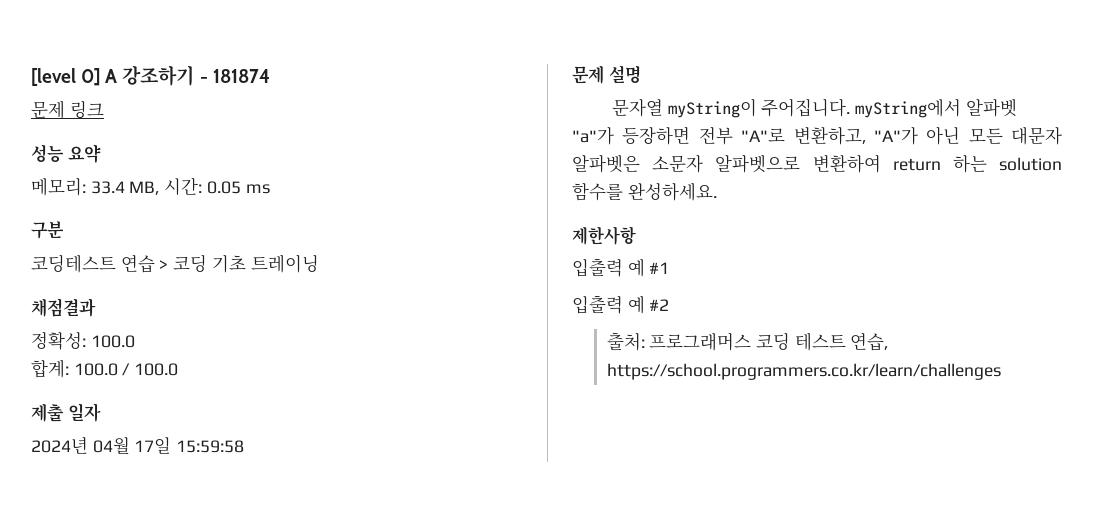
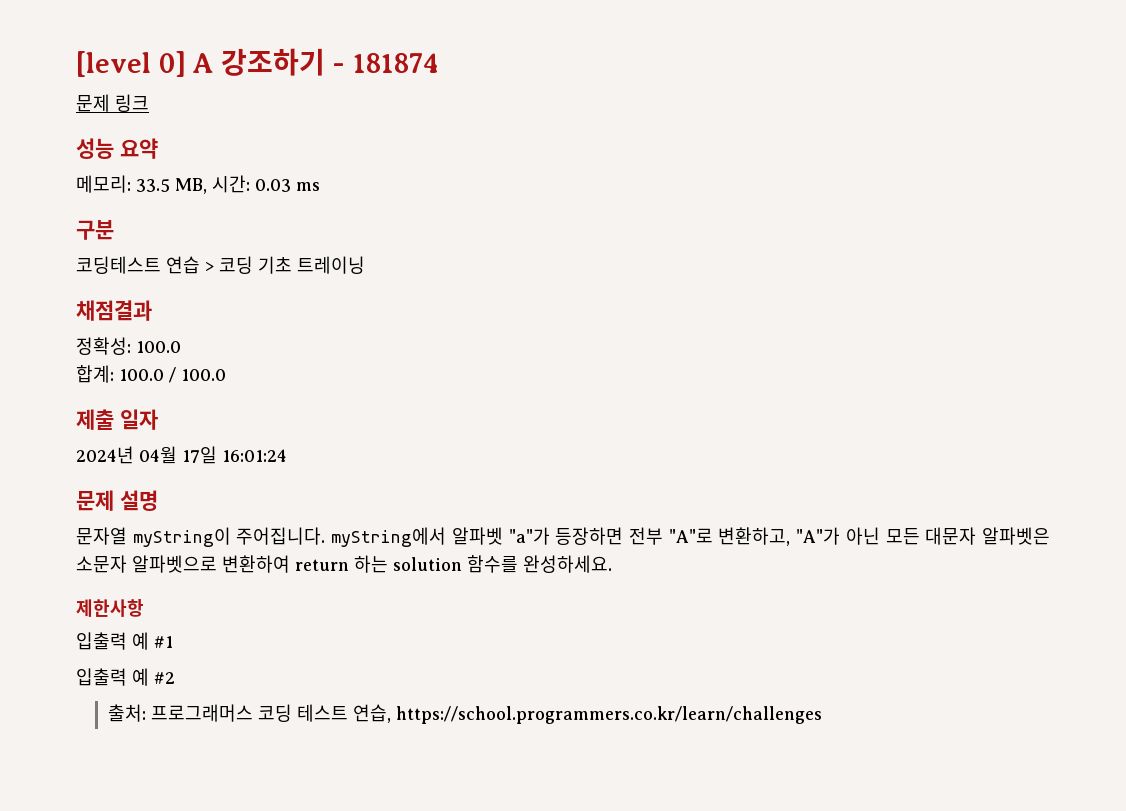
[90,181,125,194] 33.4 -> [136,179,170,192] 33.5
[206,181,241,194] 0.05 -> [255,179,291,192] 0.03
[176,440,245,453] 15:59:58 -> [222,449,287,462] 16:01:24

